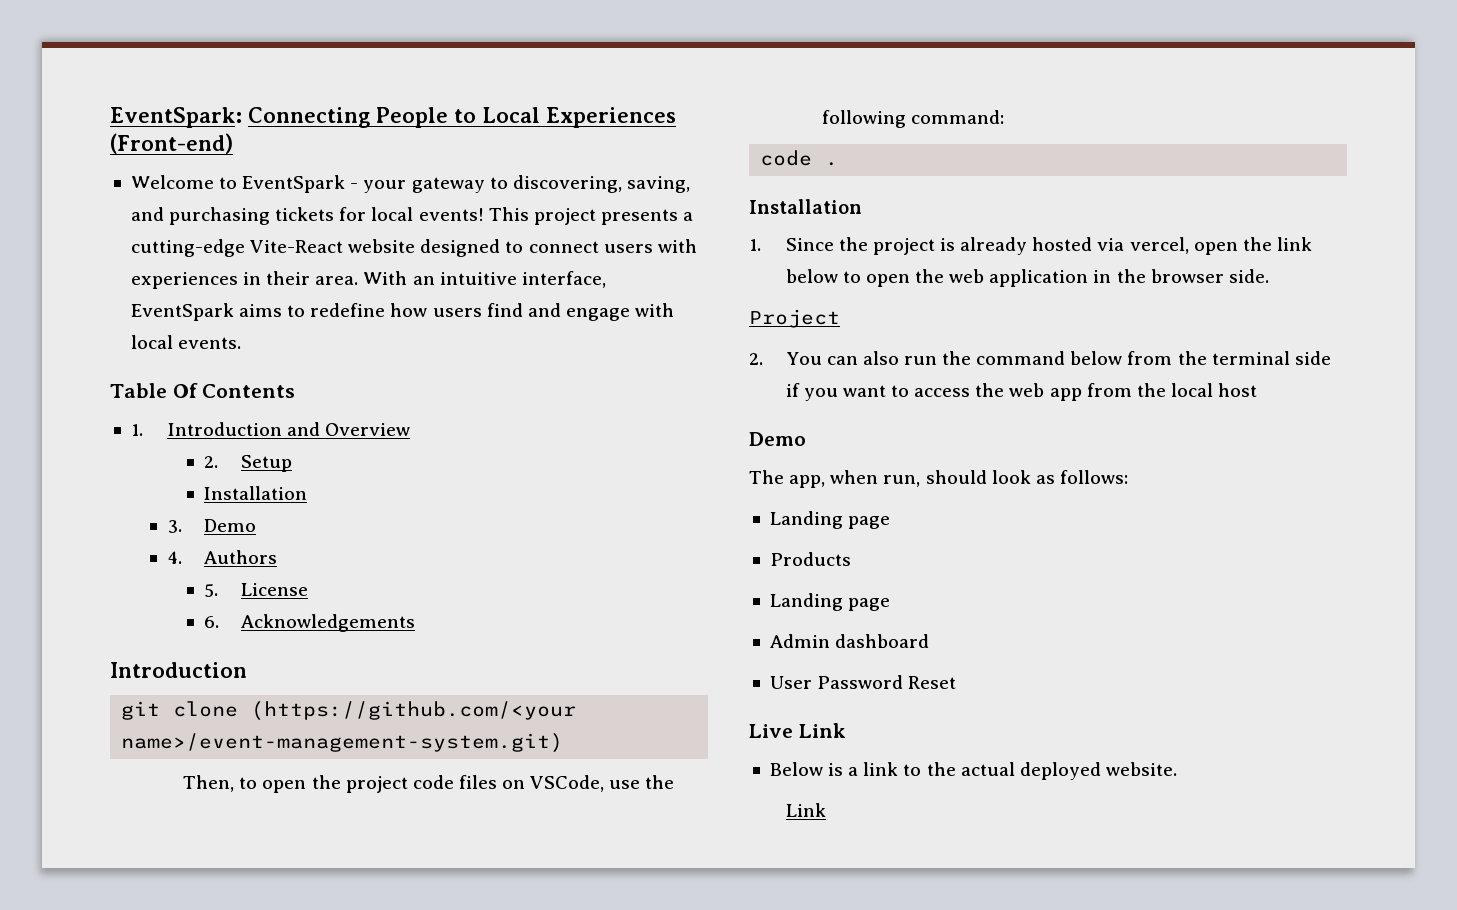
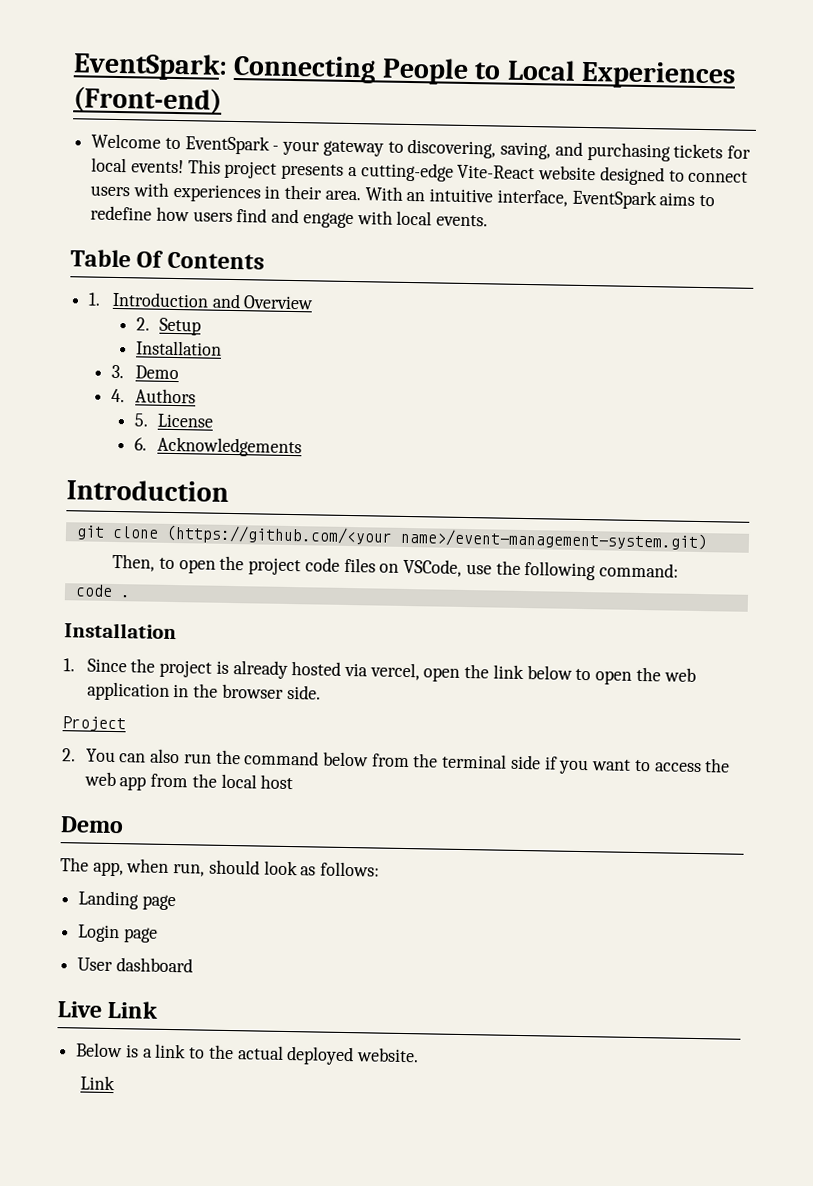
[769,552,851,566] [769,593,891,611] [769,634,830,648] Products // Landing page // Admin -> [77,924,158,943] [77,957,114,972] Login page // User
[769,675,957,689] // User Password Reset -> (193, 965) none

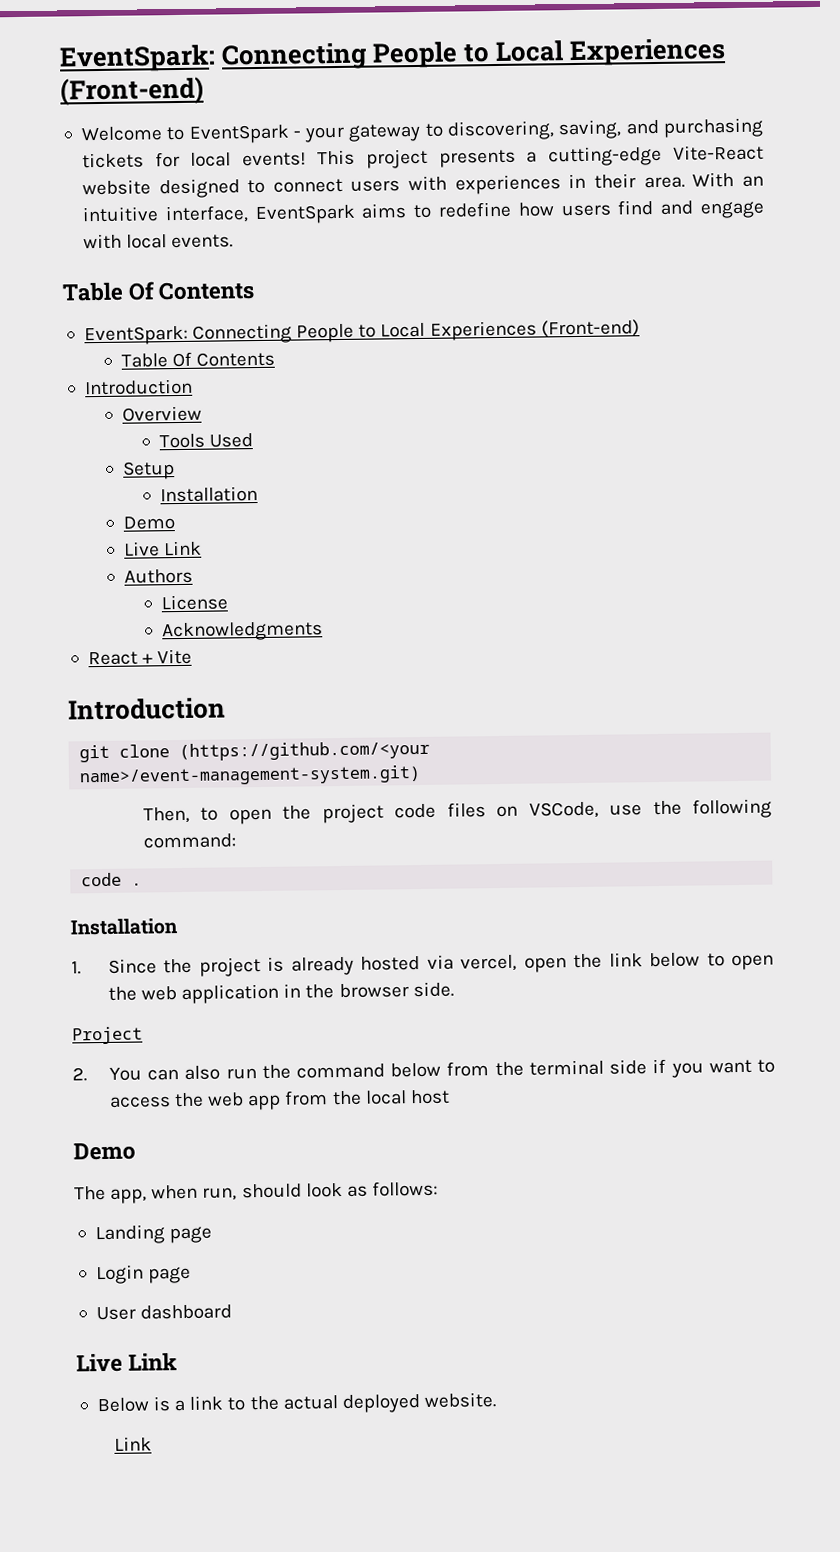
[88,291,241,309] 1. Introduction and -> [83,319,640,346] [120,351,276,368] [83,378,193,396] EventSpark: Connecting People to Local Experiences (Front-end) // Table Of Contents // Introduction //
[135,317,150,331] 2. -> [158,433,253,449] Tools Used //
[110,364,179,380] [110,388,125,403] 3. Demo // 4. -> [122,516,175,530] [123,540,202,557] Demo // Live Link //
[133,413,149,427] 5. -> (193, 576) none
[133,436,303,458] 6. Acknowledgements -> [161,621,323,642] [87,648,193,666] Acknowledgments // React + Vite

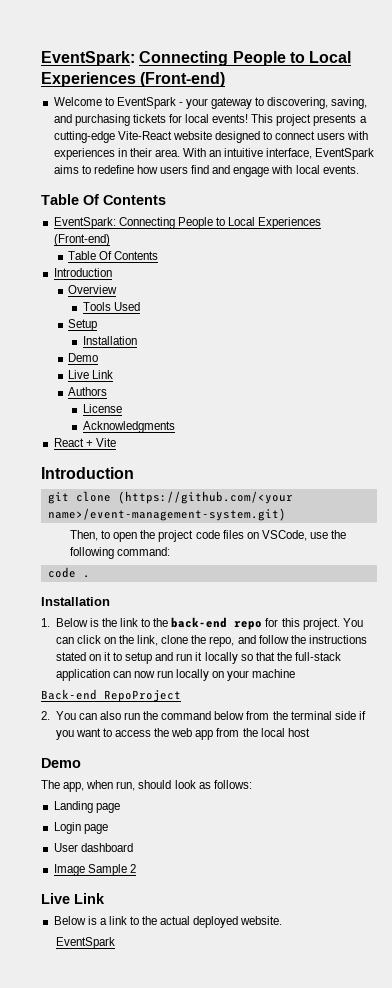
[107,952,774,977] [107,981,454,1005] [72,1026,143,1045] Since the project is already hosted via vercel, open the link below to open the web application in the browser side. // Project -> [55,617,363,630] [55,635,367,647] [55,652,342,664] [55,669,296,681] [41,689,181,702] Below is the link to the back-end repo for this project. You can click on the link, clone the repo, and follow the instructions stated on it to setup and run it locally so that the full-stack application can now run locally on your machine // Back-end RepoProject
(233, 1312) none -> [53,864,136,876] // Image Sample 2
[113,1436,152,1451] Link -> [55,937,115,949] EventSpark

